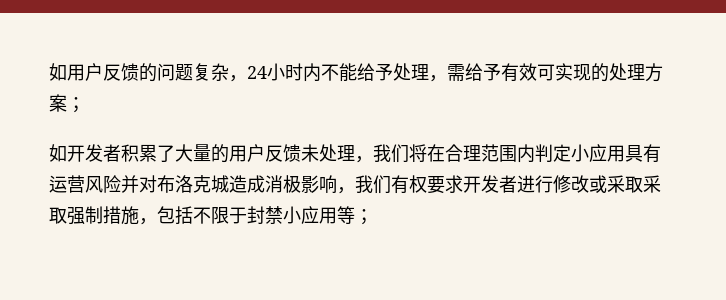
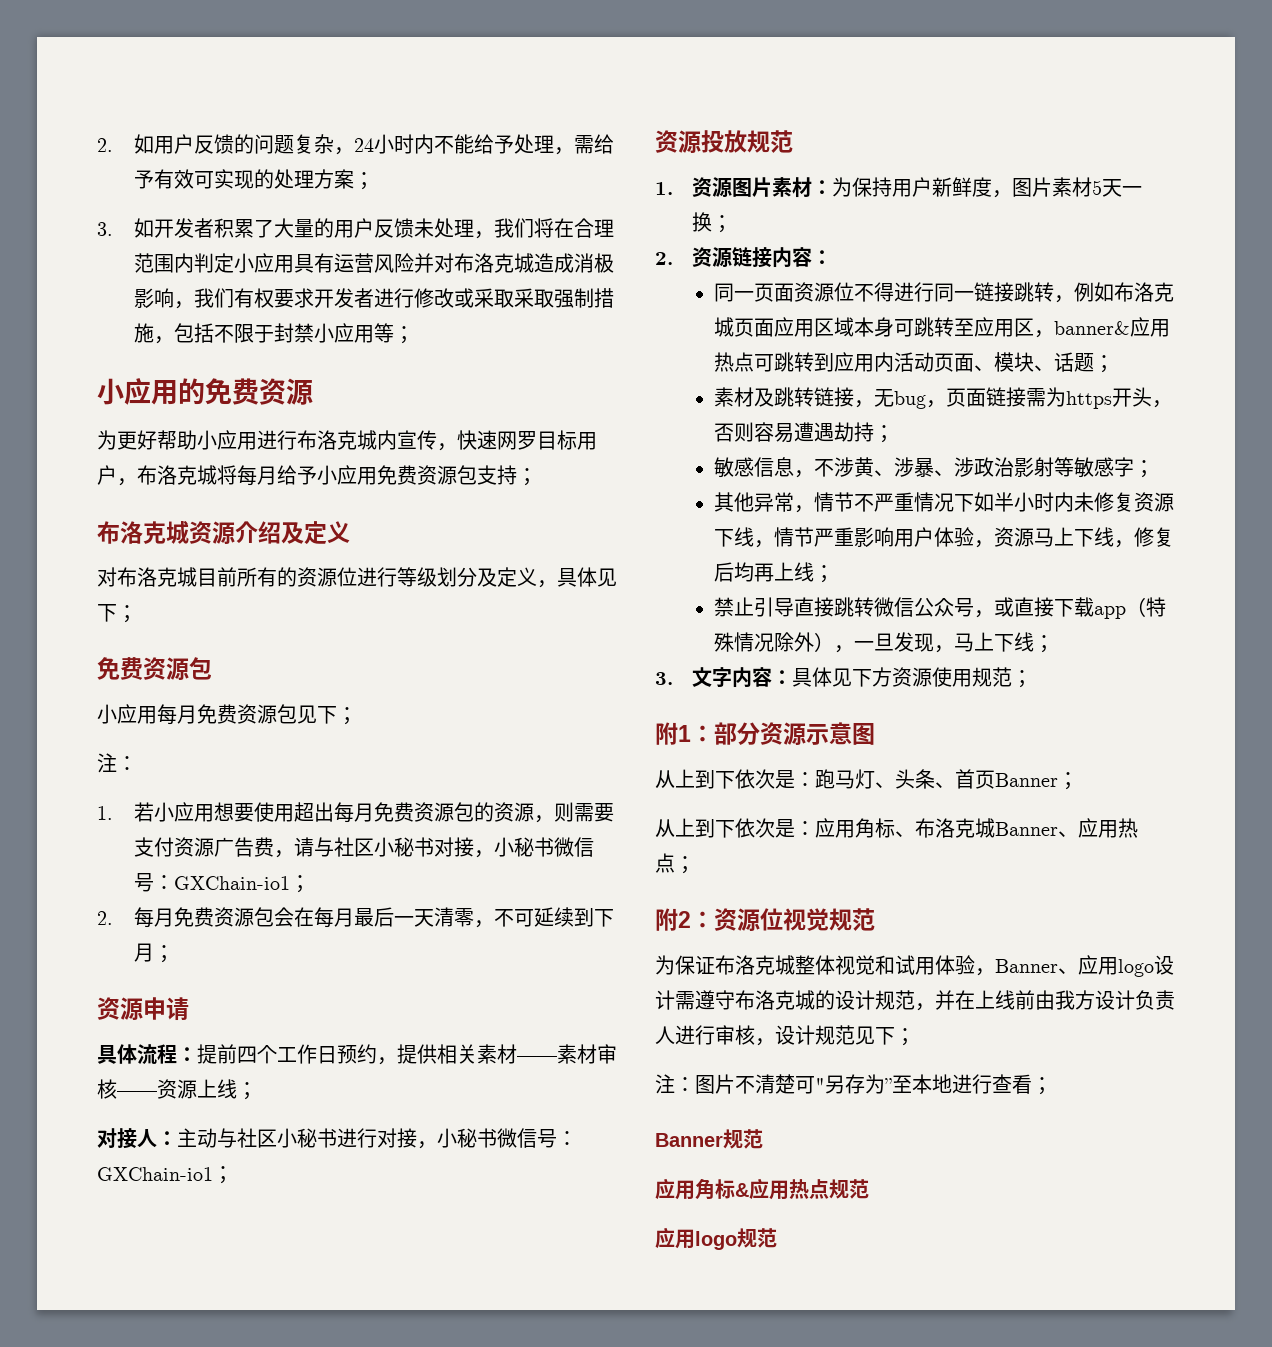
(49, 72) none -> [97,138,113,152] 2.
(85, 105) none -> [97,222,113,236] 3.
(373, 217) none -> [97,378,313,405] [97,430,597,451] [97,465,537,486] [97,520,350,545] [97,567,617,588] [97,604,137,623] [97,657,212,681] [97,704,357,725] [97,753,137,773] [97,802,614,823] [133,837,594,858] [133,873,310,893] [97,907,614,928] [133,943,174,963] [97,997,189,1021] [97,1044,617,1065] [97,1079,257,1100] [97,1128,577,1149] [97,1166,233,1184] [655,130,793,154] [655,177,1142,198] [691,212,732,233] [655,247,832,268] [713,282,1174,303] [713,317,1170,338] [713,352,1114,373] [713,387,1172,409] [713,422,894,443] [713,457,1154,478] [713,492,1174,513] [713,527,1174,548] [713,562,834,583] [713,597,1166,619] [713,632,1054,653] [655,667,1032,688] [655,722,875,746] [655,769,1078,790] [655,818,1138,838] [655,853,695,874] [655,908,875,932] [655,955,1174,977] [655,990,1175,1011] [655,1025,915,1046] [655,1074,1052,1095] [655,1129,763,1149] [655,1178,869,1200] [655,1227,777,1250] // 小应用的免费资源 // 为更好帮助小应用进行布洛克城内宣传，快速网罗目标用户，布洛克城将每月给予小应用免费资源包支持； // 布洛克城资源介绍及定义 // 对布洛克城目前所有的资源位进行等级划分及定义，具体见下； // 免费资源包 // 小应用每月免费资源包见下； // 注： // 1.若小应用想要使用超出每月免费资源包的资源，则需要支付资源广告费，请与社区小秘书对接，小秘书微信号：GXChain-io1； // 2.每月免费资源包会在每月最后一天清零，不可延续到下月； // 资源申请 // 具体流程：提前四个工作日预约，提供相关素材——素材审核——资源上线； // 对接人：主动与社区小秘书进行对接，小秘书微信号：GXChain-io1； // 资源投放规范 // 1.资源图片素材：为保持用户新鲜度，图片素材5天一换； // 2.资源链接内容： // 同一页面资源位不得进行同一链接跳转，例如布洛克城页面应用区域本身可跳转至应用区，banner&应用热点可跳转到应用内活动页面、模块、话题； // 素材及跳转链接，无bug，页面链接需为https开头，否则容易遭遇劫持； // 敏感信息，不涉黄、涉暴、涉政治影射等敏感字； // 其他异常，情节不严重情况下如半小时内未修复资源下线，情节严重影响用户体验，资源马上下线，修复后均再上线； // 禁止引导直接跳转微信公众号，或直接下载app（特殊情况除外），一旦发现，马上下线； // 3.文字内容：具体见下方资源使用规范； // 附1：部分资源示意图 // 从上到下依次是：跑马灯、头条、首页Banner； // 从上到下依次是：应用角标、布洛克城Banner、应用热点； // 附2：资源位视觉规范 // 为保证布洛克城整体视觉和试用体验，Banner、应用logo设计需遵守布洛克城的设计规范，并在上线前由我方设计负责人进行审核，设计规范见下； // 注：图片不清楚可"另存为”至本地进行查看； // Banner规范 // 应用角标&应用热点规范 // 应用logo规范

